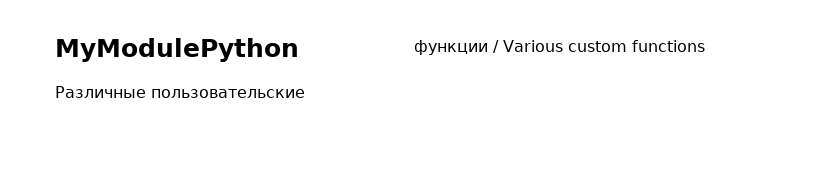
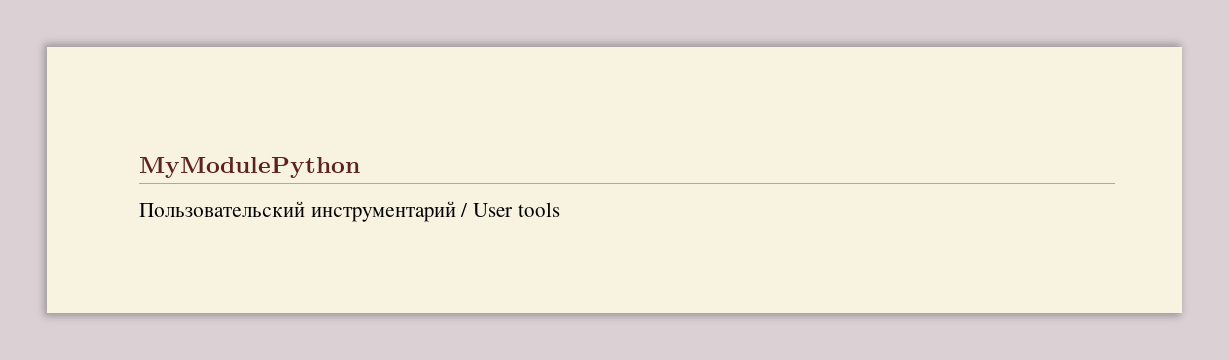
[55,86,305,98] [414,40,705,55] Различные пользовательские функции / Various custom functions -> [139,201,560,222] Пользовательский инструментарий / User tools

